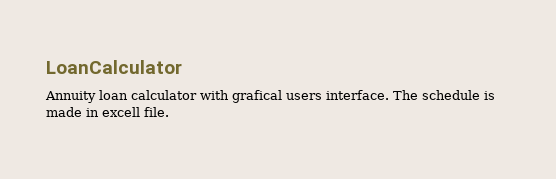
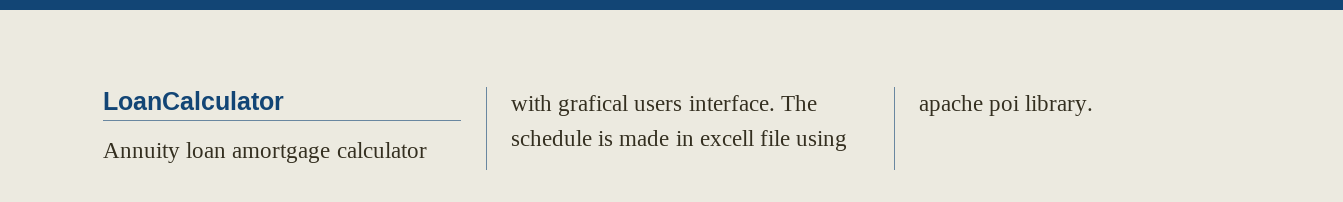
(128, 95) none -> [232,144,331,163] amortgage
[144,107,169,117] file. -> [760,130,848,151] [919,95,1094,116] file using apache poi library.

